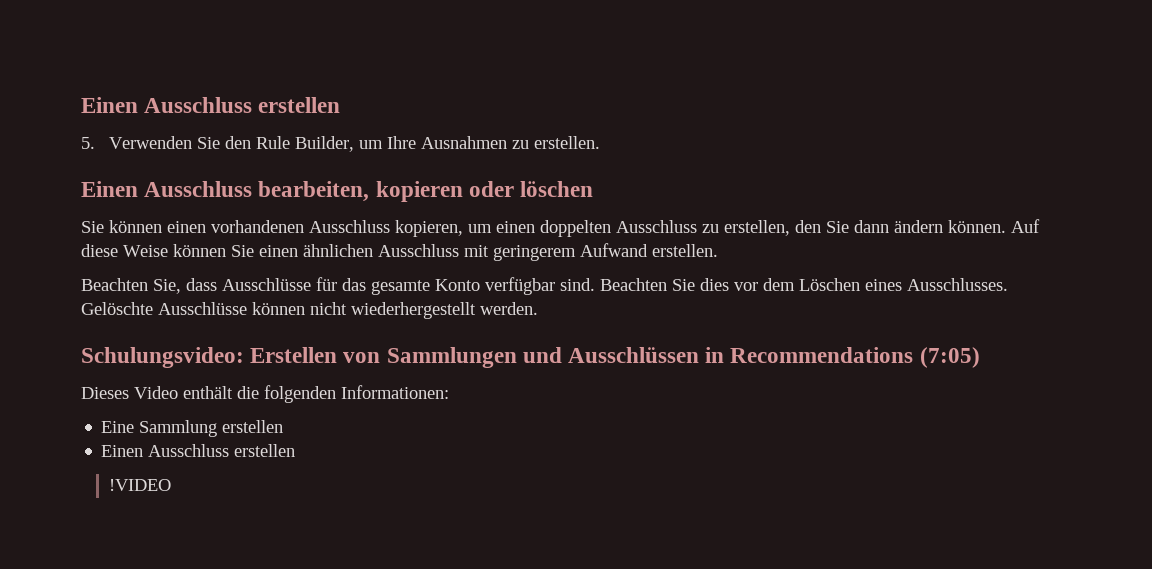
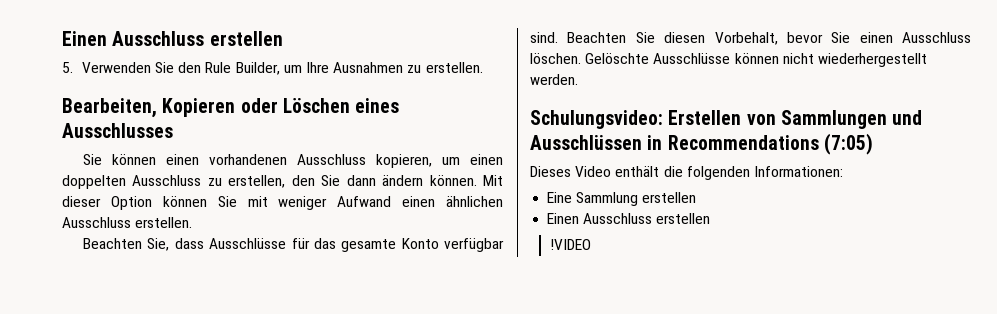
[81,181,594,202] Einen Ausschluss bearbeiten, kopieren oder löschen -> [62,98,400,118] [62,123,173,138] Bearbeiten, Kopieren oder Löschen eines Ausschlusses
[1011,219,1040,233] [81,243,648,261] Auf diese Weise können Sie einen ähnlichen Ausschluss mit geringerem Aufwand -> [483,175,504,186] [62,196,503,210] [62,217,131,228] Mit dieser Option können Sie mit weniger Aufwand einen ähnlichen Ausschluss
[700,278,1008,291] dies vor dem Löschen eines Ausschlusses. -> [664,32,971,45] [530,53,581,64] diesen Vorbehalt, bevor Sie einen Ausschluss löschen.

